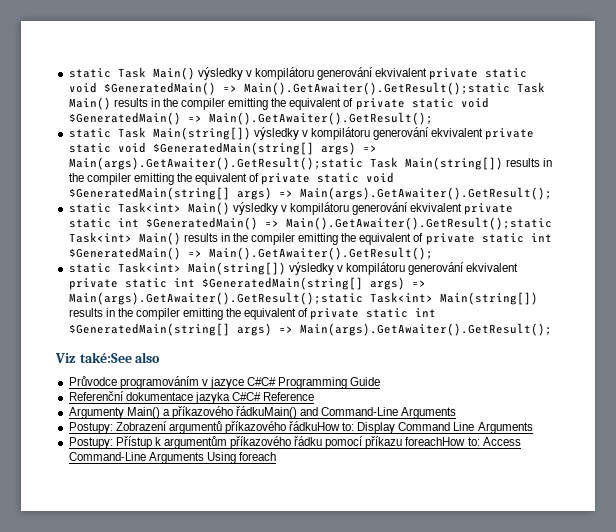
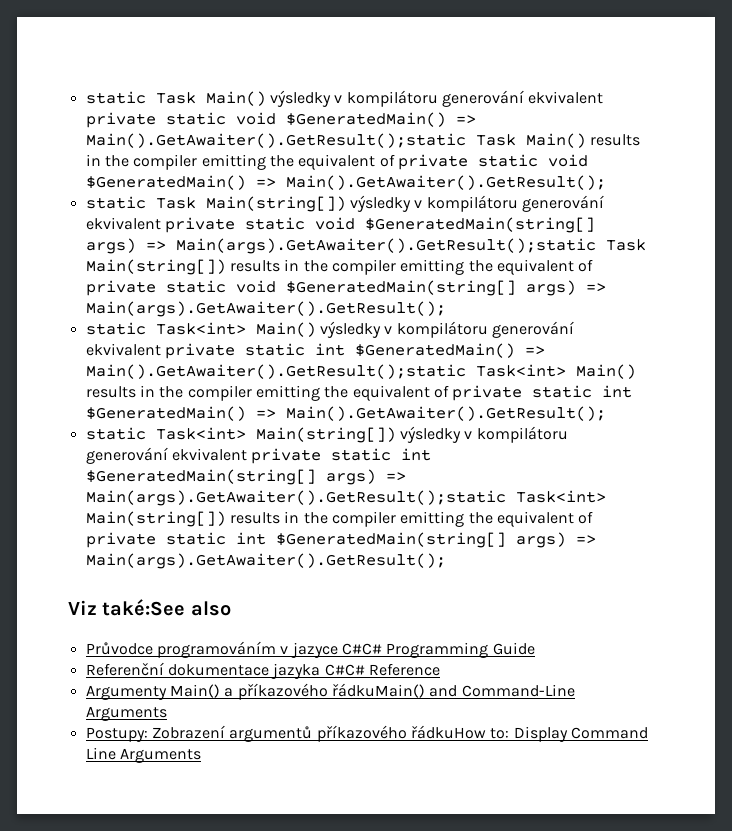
[68,436,521,449] [68,452,276,464] // Postupy: Přístup k argumentům příkazového řádku pomocí příkazu foreachHow to: Access Command-Line Arguments Using foreach -> (201, 755) none

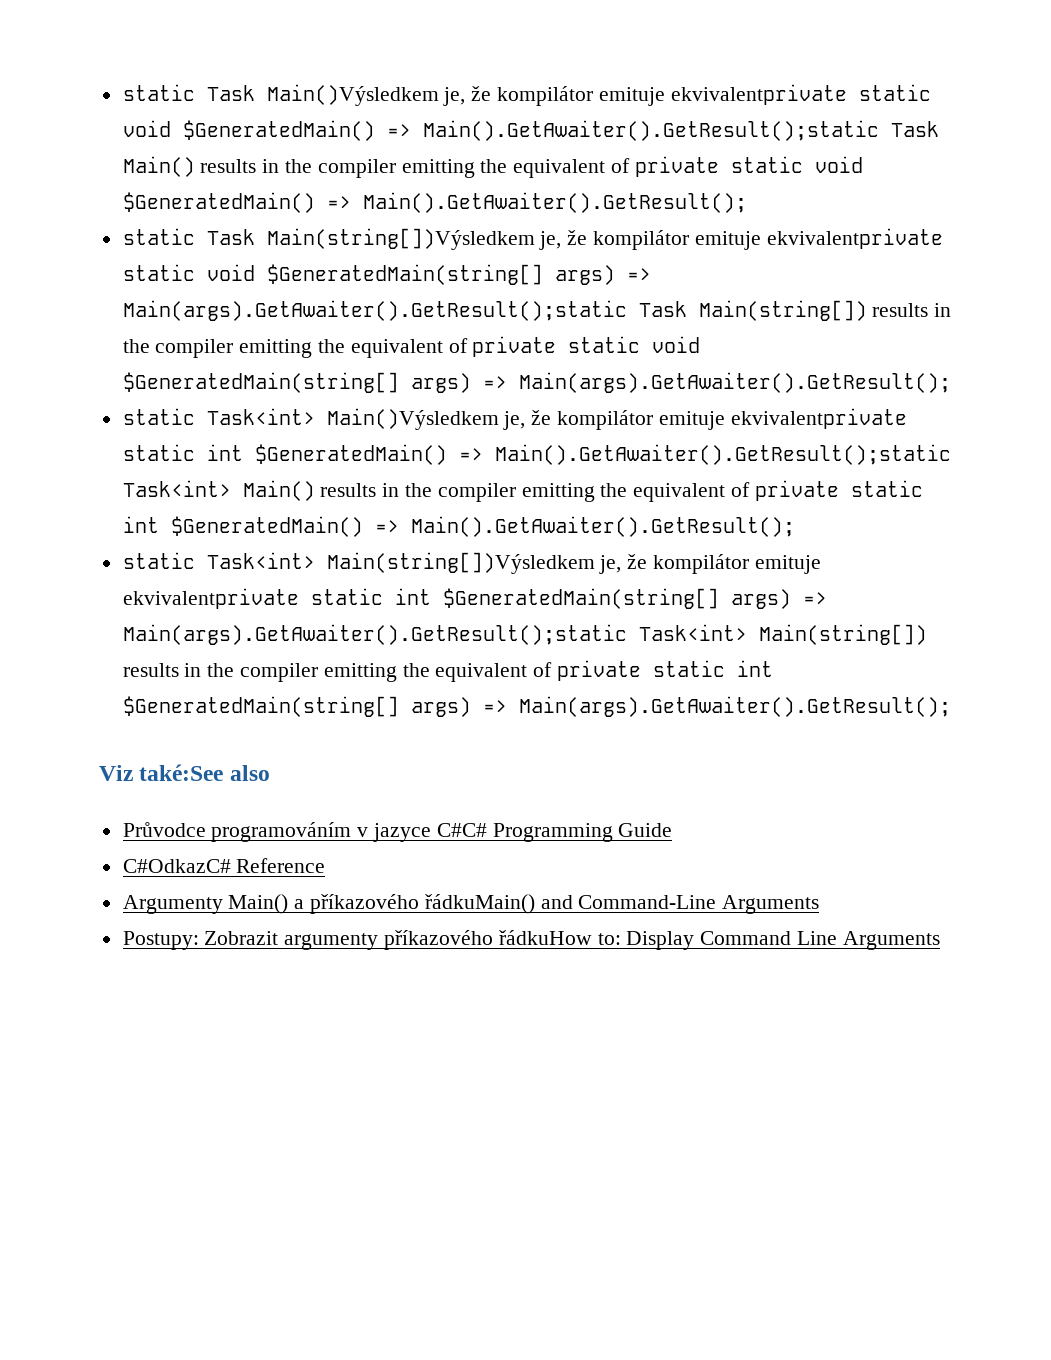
[85,90,604,107] [85,112,156,128] static Task Main() výsledky v kompilátoru generování ekvivalent private -> [122,84,847,106] static Task Main()Výsledkem je, že kompilátor emituje ekvivalentprivate
[205,195,604,212] [85,217,235,233] Main(string[]) výsledky v kompilátoru generování ekvivalent private -> [266,228,943,250] Main(string[])Výsledkem je, že kompilátor emituje ekvivalentprivate
[255,321,574,338] [85,343,235,359] Main() výsledky v kompilátoru generování ekvivalent private -> [326,408,907,430] Main()Výsledkem je, že kompilátor emituje ekvivalentprivate
[255,426,568,443] [85,447,322,464] Main(string[]) výsledky v kompilátoru generování ekvivalent private -> [326,552,821,574] [122,588,299,609] Main(string[])Výsledkem je, že kompilátor emituje ekvivalentprivate
[85,662,365,679] Referenční dokumentace jazyka C#C# -> [122,859,231,873] C#OdkazC#
[151,725,313,742] Zobrazení argumentů -> [204,931,379,950] Zobrazit argumenty

